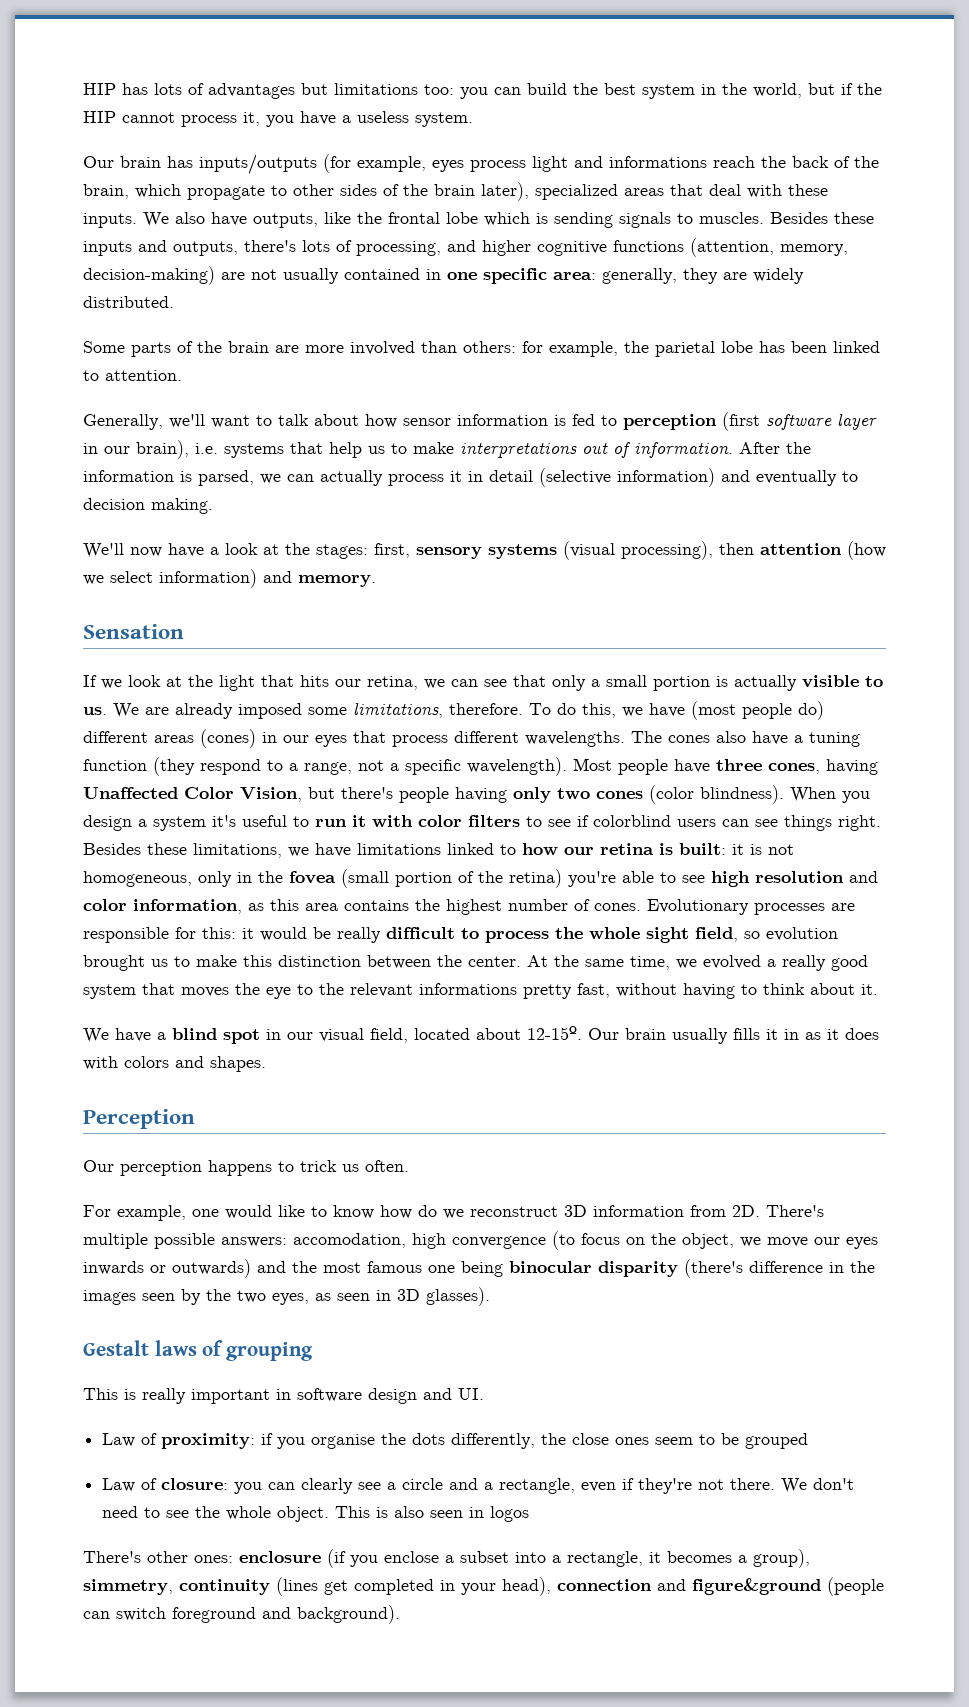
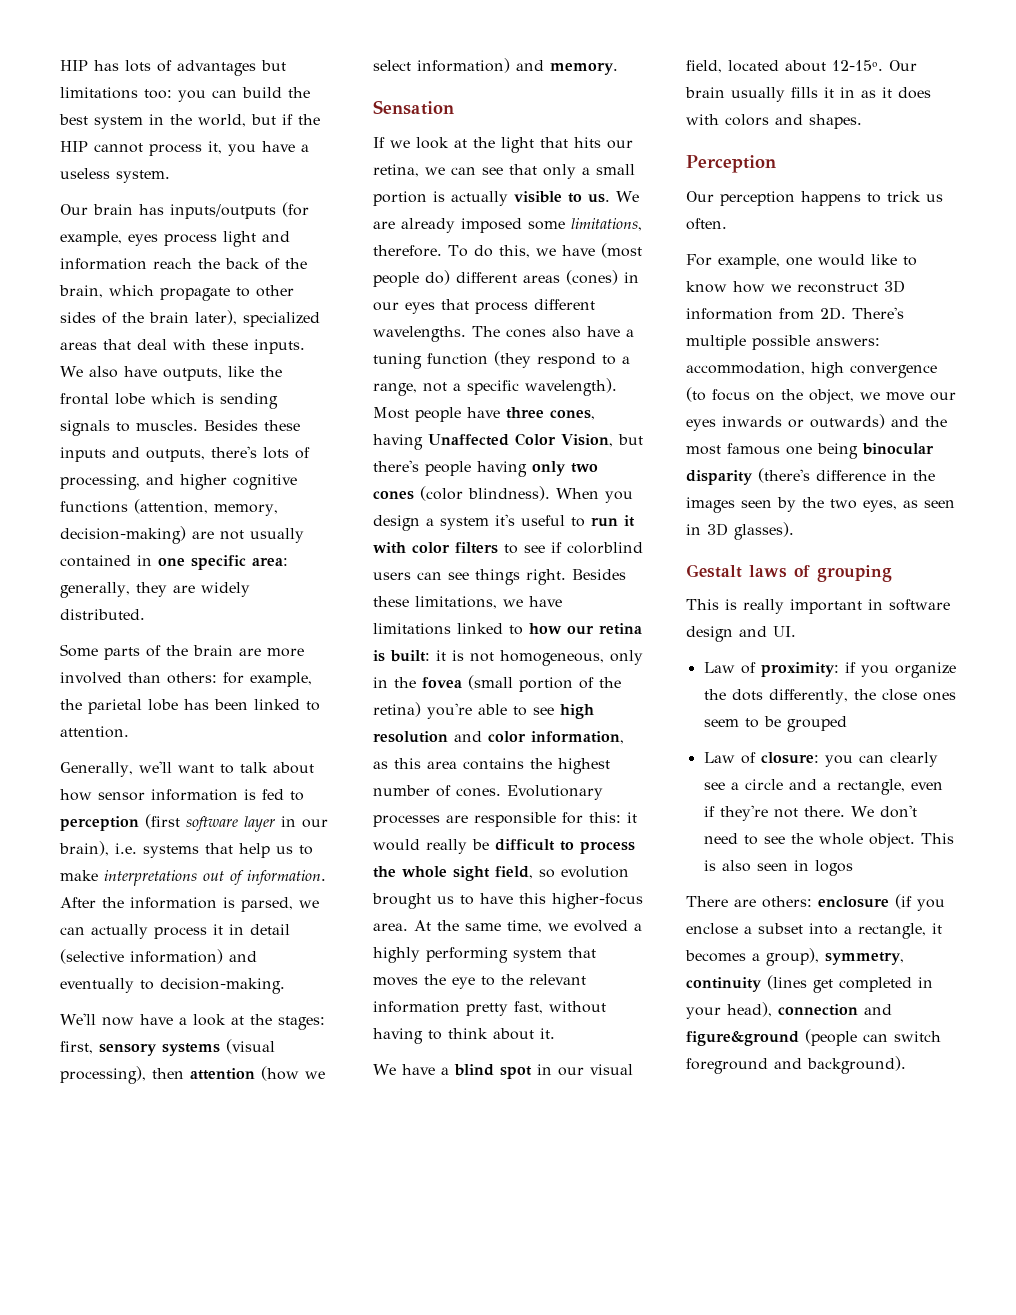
[609,156,707,168] informations -> [60,258,147,270] information
[83,498,213,514] decision making. -> [160,978,285,994] decision-making.
[313,927,381,943] be really -> [426,839,489,854] really be
[196,955,521,969] make this distinction between the center. -> [480,893,643,909] [373,923,408,931] have this higher-focus area.
[782,955,868,971] really good -> [373,947,508,963] highly performing
[419,983,517,995] informations -> [373,1001,460,1013] information
[418,1205,437,1217] do -> (765, 287) none
[293,1233,406,1248] accomodation, -> [686,362,805,375] accommodation,
[311,1434,376,1449] organise -> [894,662,956,678] organize
[83,1551,233,1563] There's other ones: -> [686,896,812,908] There are others:
[83,1579,173,1595] simmetry, -> [825,952,904,965] symmetry,

